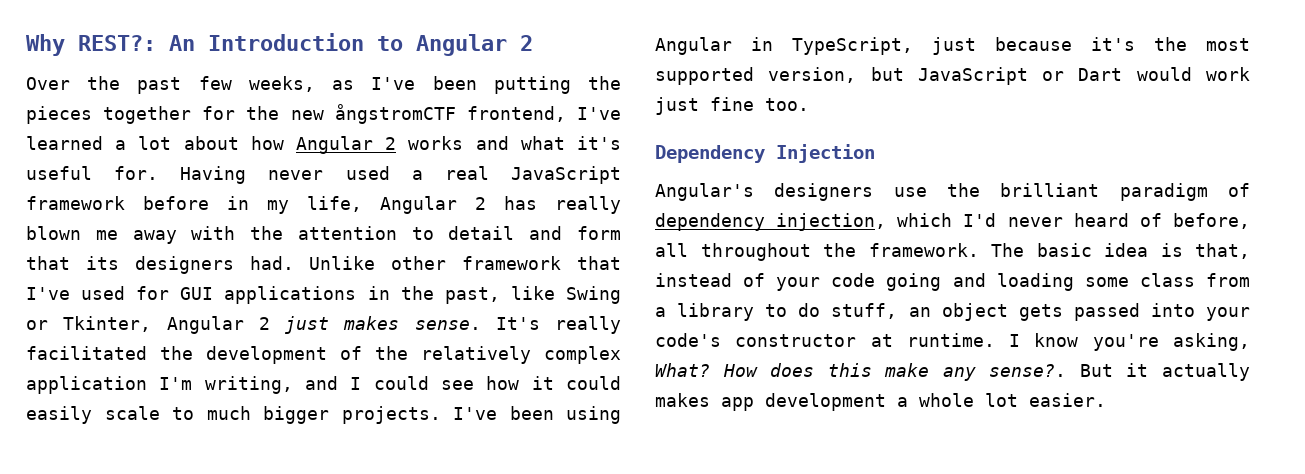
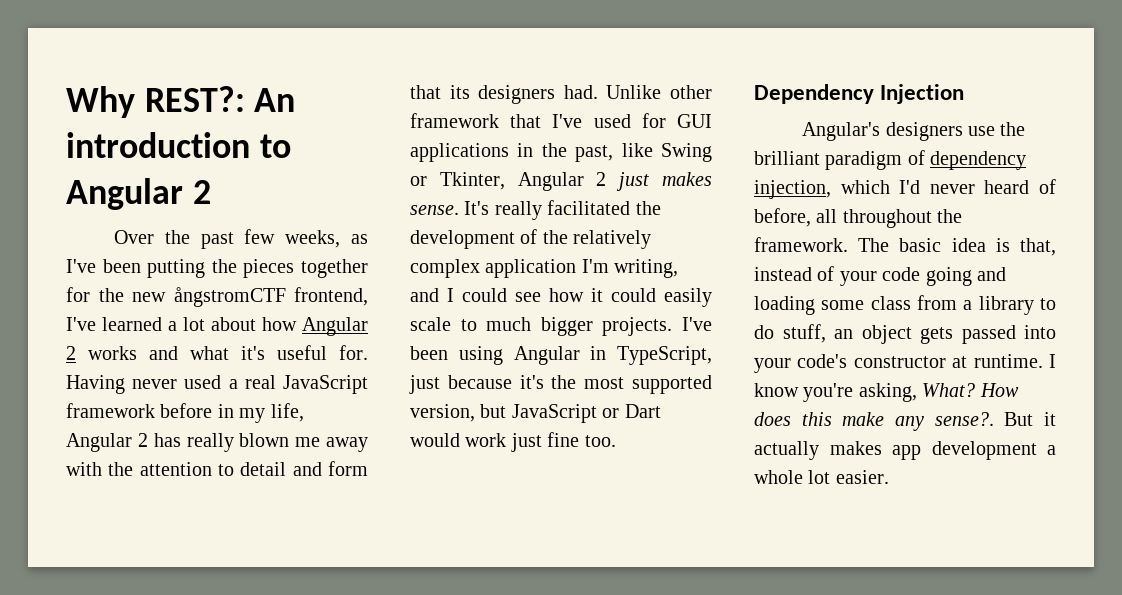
[208,33,364,51] Introduction -> [66,132,250,158] introduction

